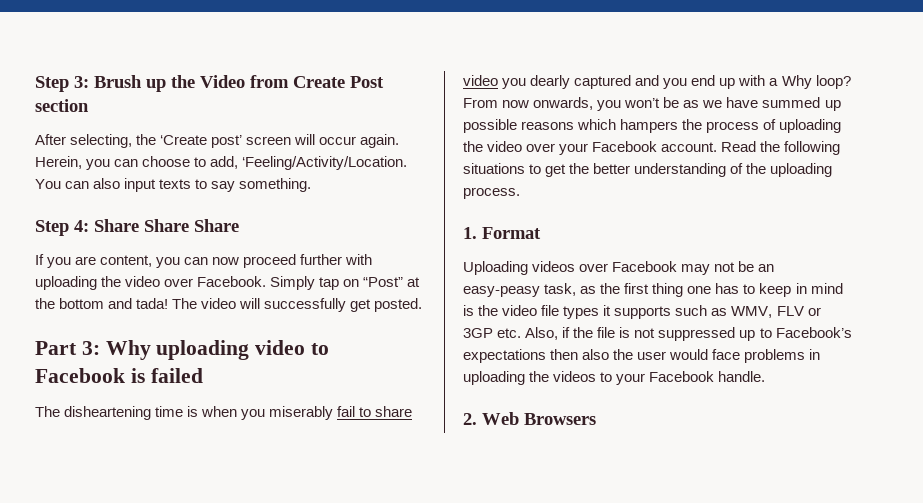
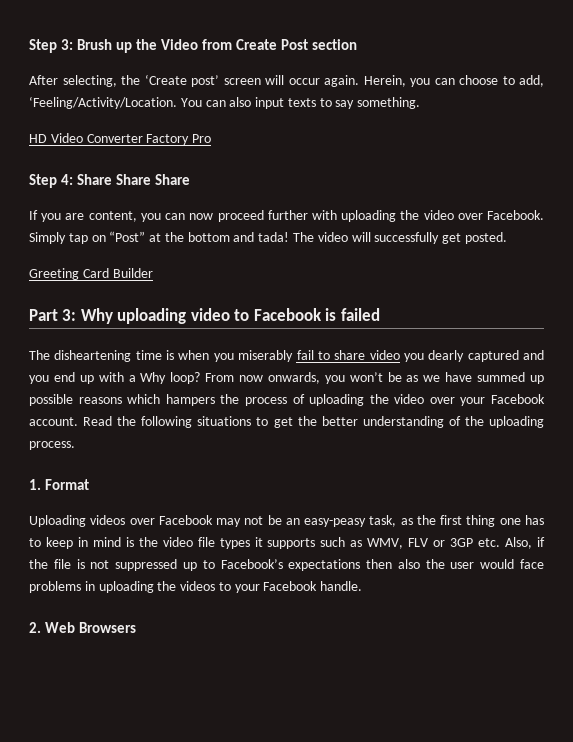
(312, 185) none -> [29,133,212,145] // HD Video Converter Factory Pro
(423, 305) none -> [29,268,153,280] // Greeting Card Builder

